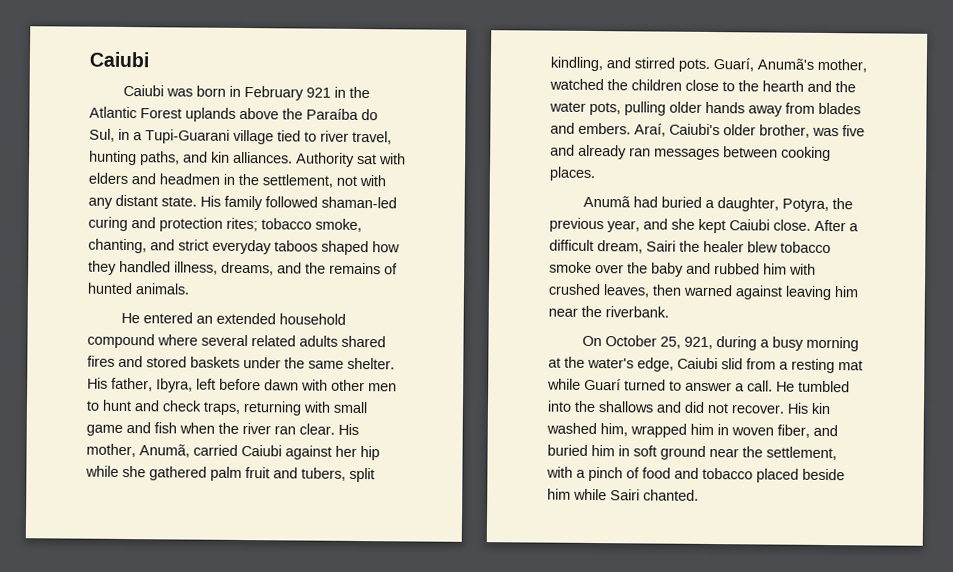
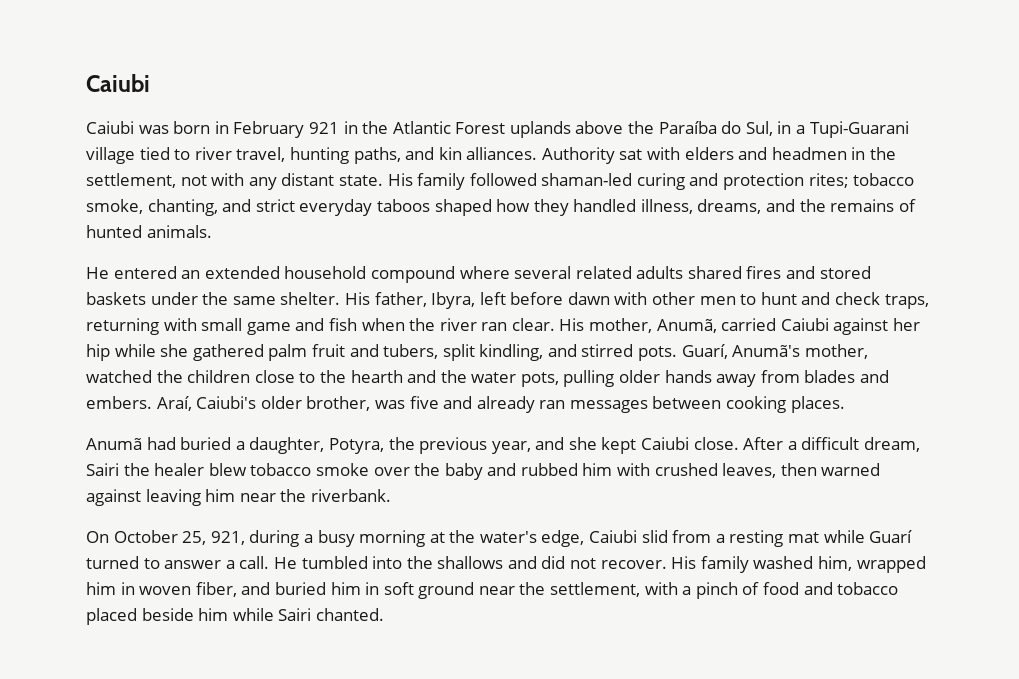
[811,402,831,415] kin -> [700,556,749,573] family

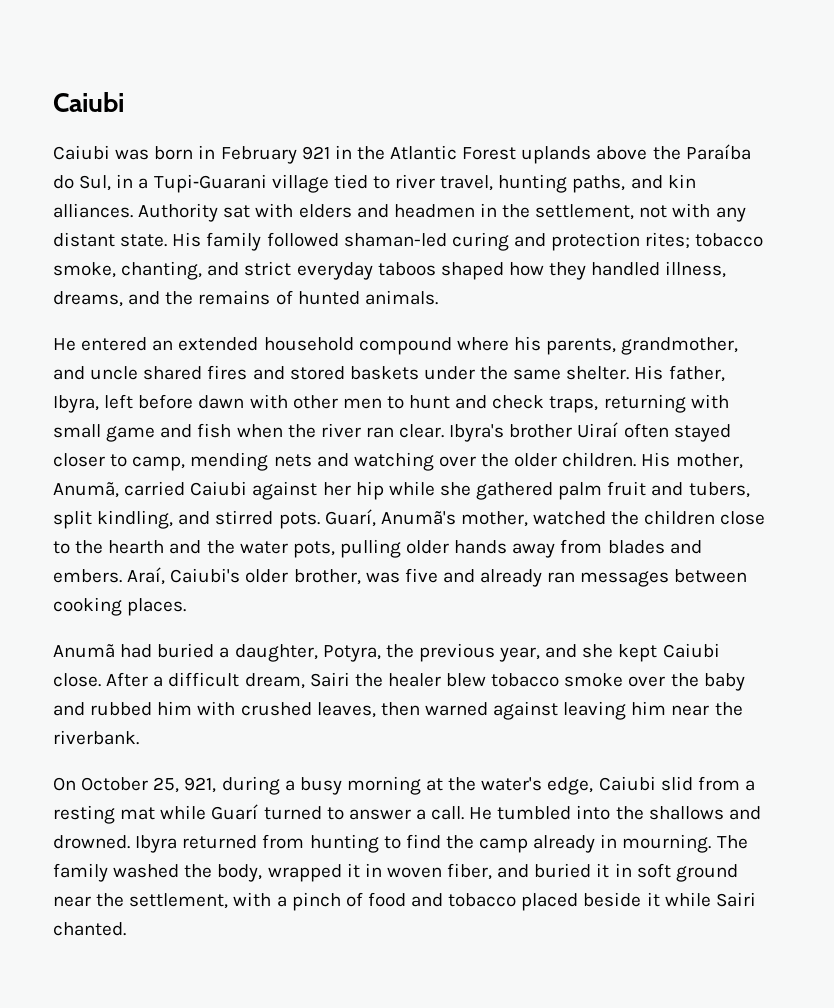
[514,266,684,279] several related adults -> [513,336,739,355] [53,366,139,380] his parents, grandmother, and uncle
(555, 324) none -> [449,422,731,442] [53,452,637,471] Ibyra's brother Uiraí often stayed closer to camp, mending nets and watching over the older children.
[541,556,926,573] [86,582,116,595] did not recover. His family washed him, wrapped him -> [53,834,748,853] [53,863,360,882] drowned. Ibyra returned from hunting to find the camp already in mourning. The family washed the body, wrapped it
[330,582,361,595] him -> [596,863,610,878] it
[198,608,229,621] him -> [646,892,660,907] it

